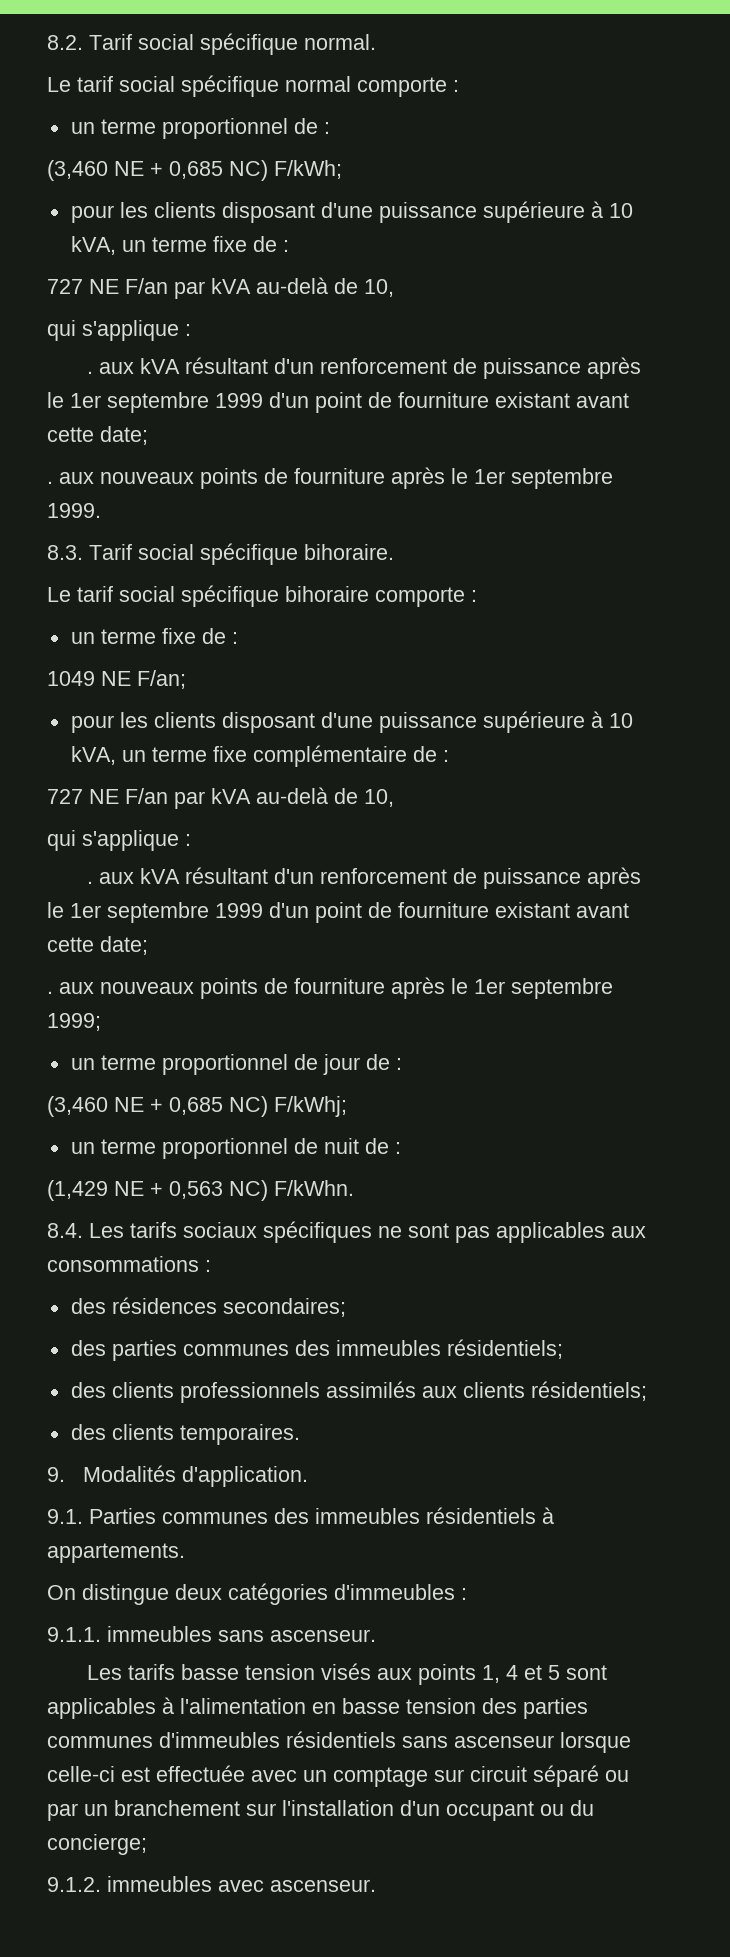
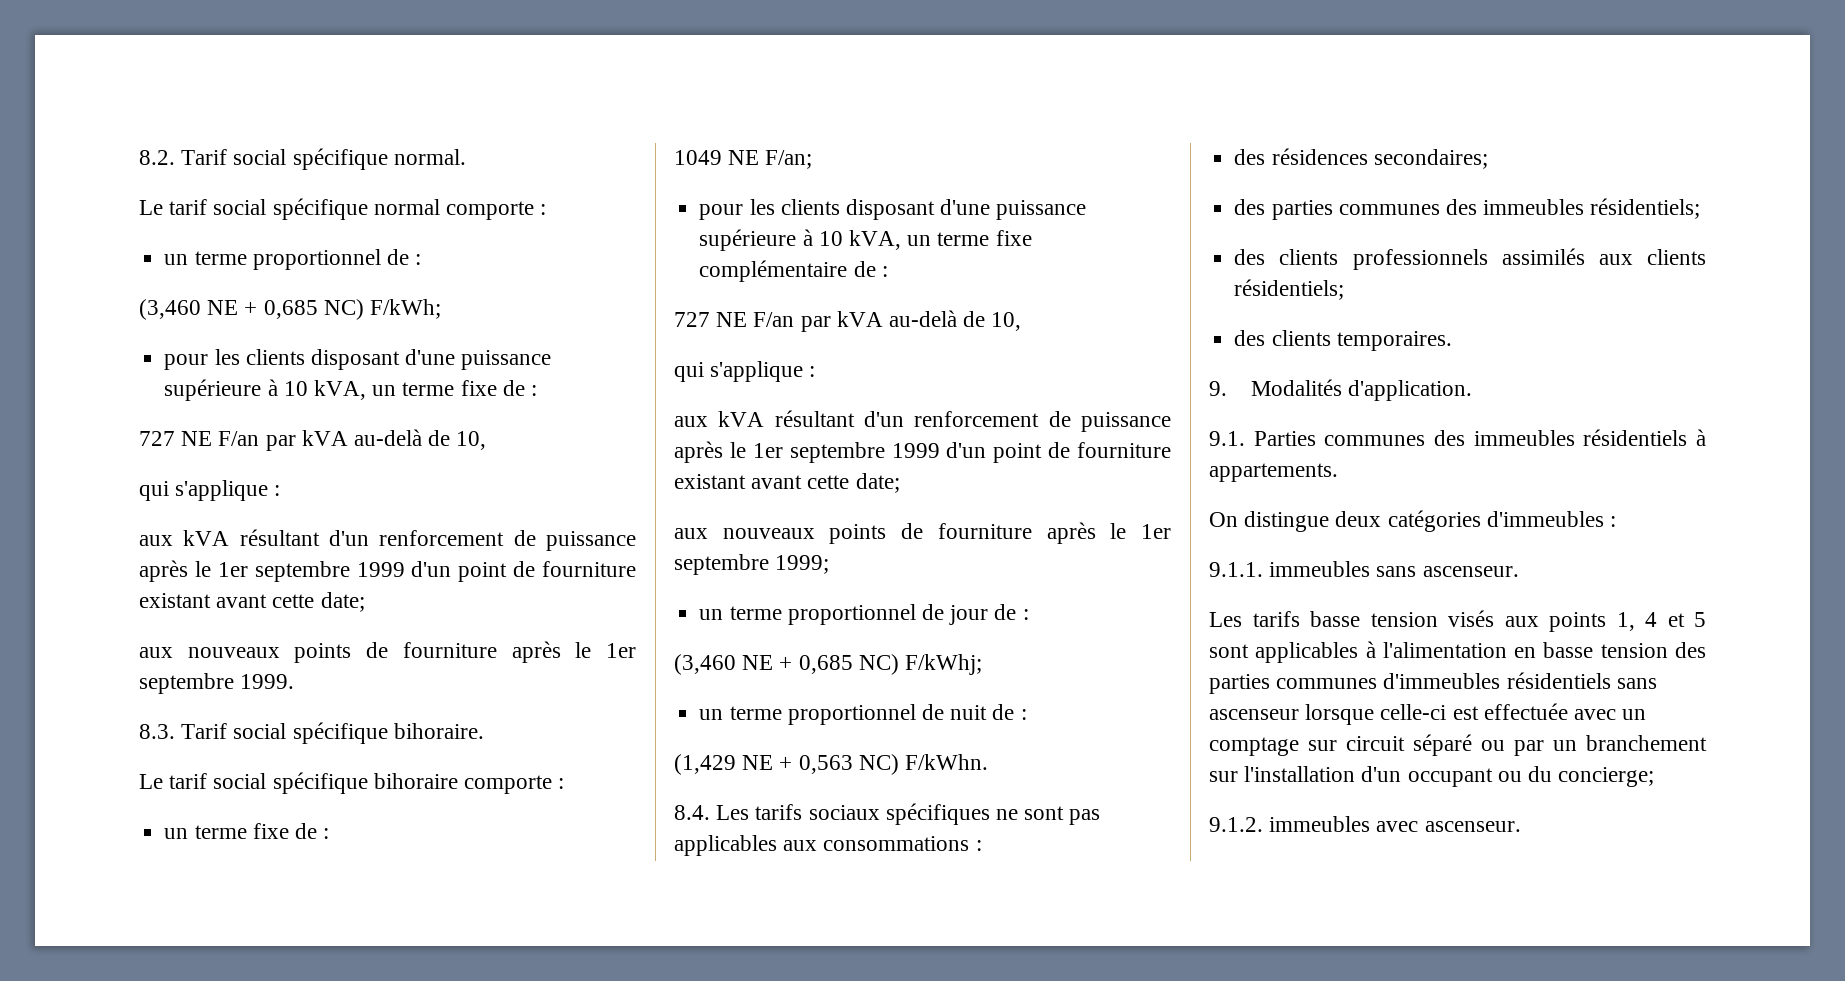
[87,371,94,374] . -> (281, 490) none
[47,481,53,484] . -> (365, 602) none
[87,881,94,884] . -> (816, 371) none
[47,991,53,994] . -> (900, 483) none

